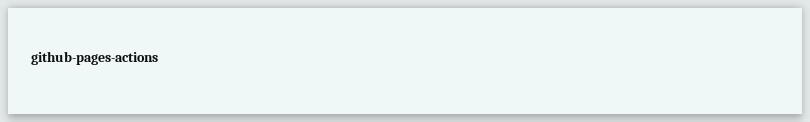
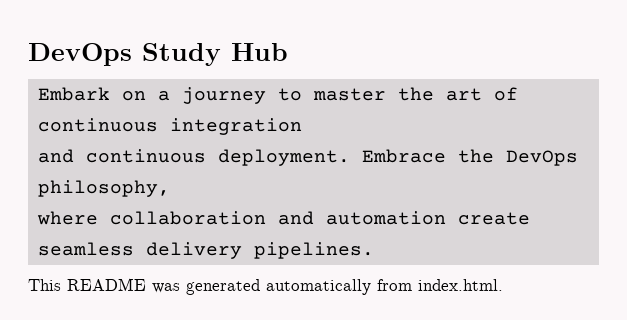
[31,51,158,65] github-pages-actions -> [28,43,288,66] [37,87,518,104] [37,118,302,135] [37,149,578,166] [37,180,170,197] [36,211,530,225] [37,242,374,259] [28,278,503,295] DevOps Study Hub // Embark on a journey to master the art of continuous integration // and continuous deployment. Embrace the DevOps philosophy, // where collaboration and automation create seamless delivery pipelines. // This README was generated automatically from index.html.

